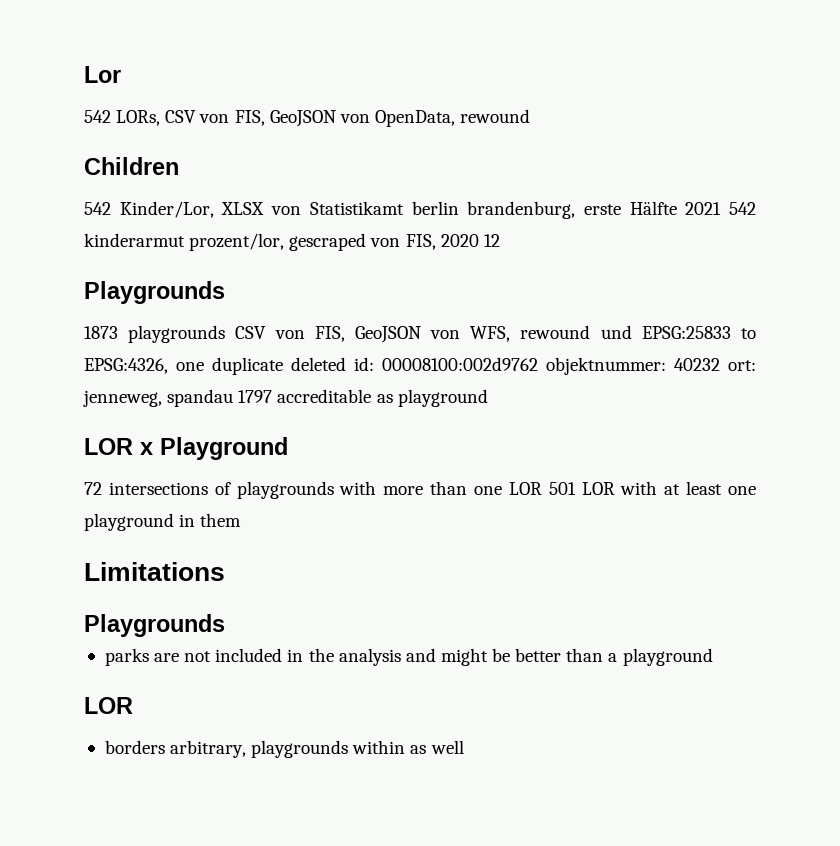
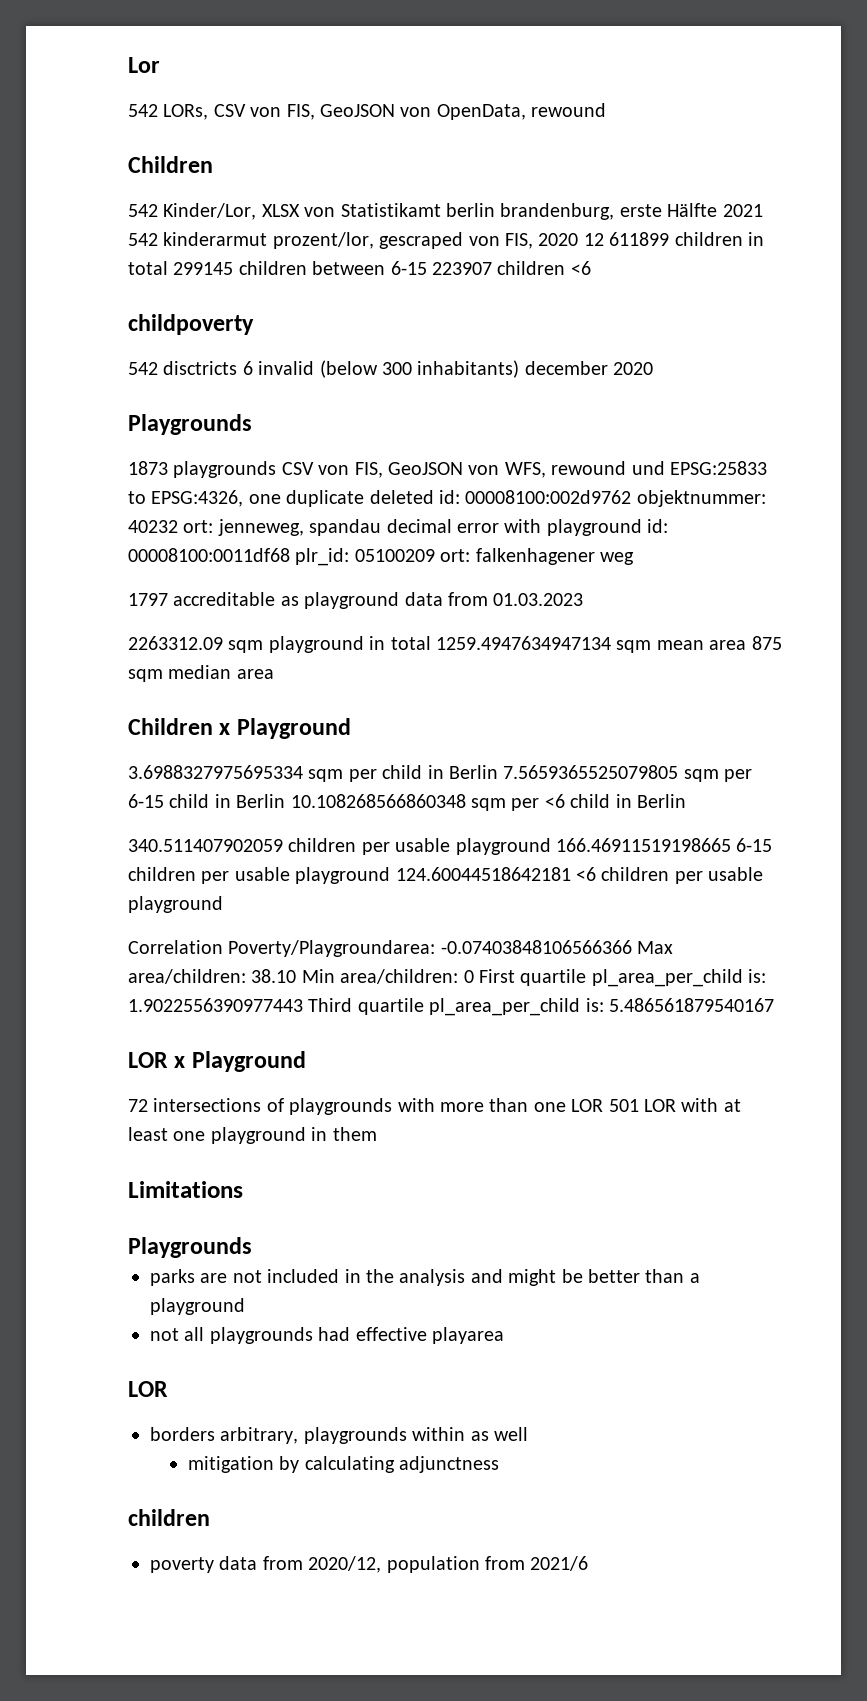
(500, 240) none -> [609,232,764,246] [128,261,591,275] [128,314,254,335] [128,360,654,378] 611899 children in total 299145 children between 6-15 223907 children <6 // childpoverty // 542 disctricts 6 invalid (below 300 inhabitants) december 2020
[238,389,488,407] 1797 accreditable as playground -> [386,519,669,536] [128,548,634,566] [128,592,584,609] [128,636,782,653] [128,665,274,682] [128,718,351,739] [128,765,753,782] [128,794,686,811] [128,838,773,855] [128,867,764,884] [128,896,223,913] [128,940,674,957] [128,969,767,987] [128,998,774,1016] decimal error with playground id: 00008100:0011df68 plr_id: 05100209 ort: falkenhagener weg // 1797 accreditable as playground data from 01.03.2023 // 2263312.09 sqm playground in total 1259.4947634947134 sqm mean area 875 sqm median area // Children x Playground // 3.6988327975695334 sqm per child in Berlin 7.5659365525079805 sqm per 6-15 child in Berlin 10.108268566860348 sqm per <6 child in Berlin // 340.511407902059 children per usable playground 166.46911519198665 6-15 children per usable playground 124.60044518642181 <6 children per usable playground // Correlation Poverty/Playgroundarea: -0.07403848106566366 Max area/children: 38.10 Min area/children: 0 First quartile pl_area_per_child is: 1.9022556390977443 Third quartile pl_area_per_child is: 5.486561879540167
(713, 657) none -> [150,1327,504,1344] // not all playgrounds had effective playarea
(464, 747) none -> [187,1456,500,1473] [128,1509,210,1526] [150,1556,589,1573] // mitigation by calculating adjunctness // children // poverty data from 2020/12, population from 2021/6

